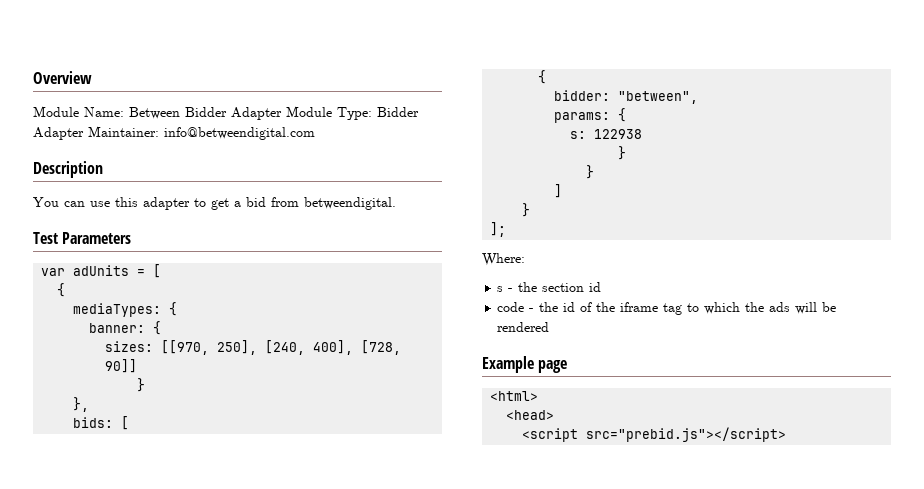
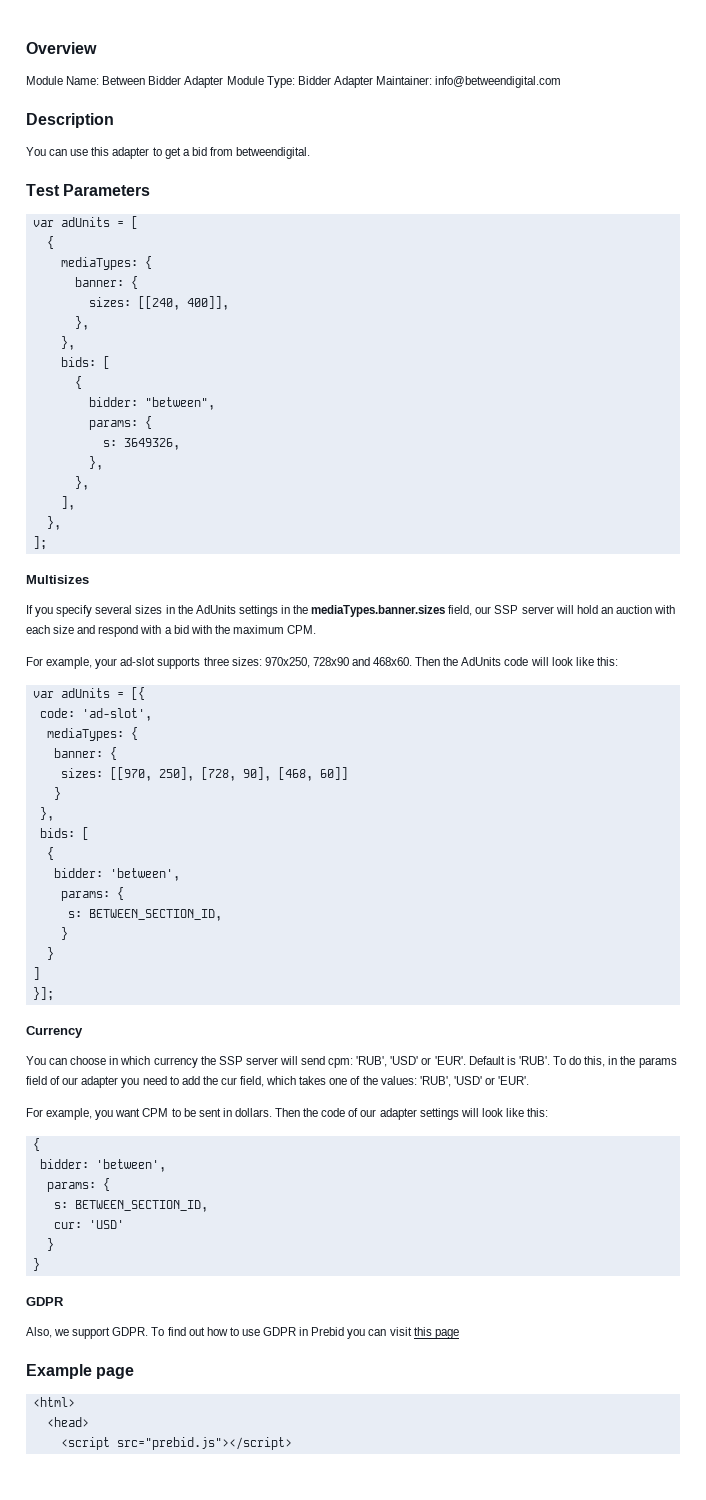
[161,340,402,355] [105,359,138,373] [137,378,146,392] [[970, 250], [240, 400], [728, 90]] // } -> [137,296,229,310] [74,316,89,330] [[240, 400]], // },
[594,129,643,139] [618,146,627,160] [586,165,595,179] [554,184,563,198] [522,203,531,217] [490,222,507,237] [482,253,525,266] [497,282,602,292] [497,302,837,315] [497,322,550,332] 122938 // } // } // ] // } // ]; // Where: // s - the section id // code - the id of the iframe tag to which the ads will be rendered -> [123,438,180,450] [88,456,103,470] [74,476,89,490] [60,496,75,510] [46,516,61,530] [32,536,47,550] [26,575,89,584] [26,605,676,617] [26,625,317,637] [26,657,618,669] [32,687,145,700] [39,708,152,721] [46,727,138,741] [53,747,117,760] [60,767,348,781] [53,787,61,800] [39,807,54,821] [39,827,89,840] [46,847,54,860] [53,868,180,881] [60,887,124,901] [67,909,222,921] [60,927,68,940] [46,947,54,960] [32,967,40,980] [32,987,54,1001] [26,1026,83,1038] [26,1056,677,1068] [26,1076,530,1088] [26,1108,549,1120] [32,1138,40,1151] [39,1159,166,1172] [46,1178,110,1192] [53,1200,208,1212] [53,1220,124,1229] [46,1238,54,1251] [32,1258,40,1271] [26,1297,64,1306] [26,1327,459,1339] 3649326, // }, // }, // ], // }, // ]; // Multisizes // If you specify several sizes in the AdUnits settings in the mediaTypes.banner.sizes field, our SSP server will hold an auction with each size and respond with a bid with the maximum CPM. // For example, your ad-slot supports three sizes: 970x250, 728x90 and 468x60. Then the AdUnits code will look like this: // var adUnits = [{ // code: 'ad-slot', // mediaTypes: { // banner: { // sizes: [[970, 250], [728, 90], [468, 60]] // } // }, // bids: [ // { // bidder: 'between', // params: { // s: BETWEEN_SECTION_ID, // } // } // ] // }]; // Currency // You can choose in which currency the SSP server will send cpm: 'RUB', 'USD' or 'EUR'. Default is 'RUB'. To do this, in the params field of our adapter you need to add the cur field, which takes one of the values: 'RUB', 'USD' or 'EUR'. // For example, you want CPM to be sent in dollars. Then the code of our adapter settings will look like this: // { // bidder: 'between', // params: { // s: BETWEEN_SECTION_ID, // cur: 'USD' // } // } // GDPR // Also, we support GDPR. To find out how to use GDPR in Prebid you can visit this page

